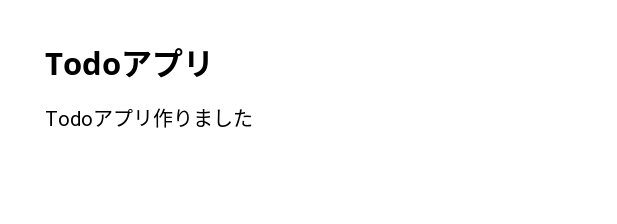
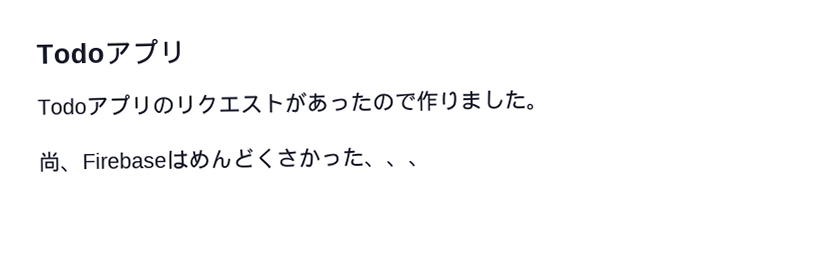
[153,108,253,128] 作りました -> [152,89,549,115] [38,146,431,173] のリクエストがあったので作りました。 // 尚、Firebaseはめんどくさかった、、、

